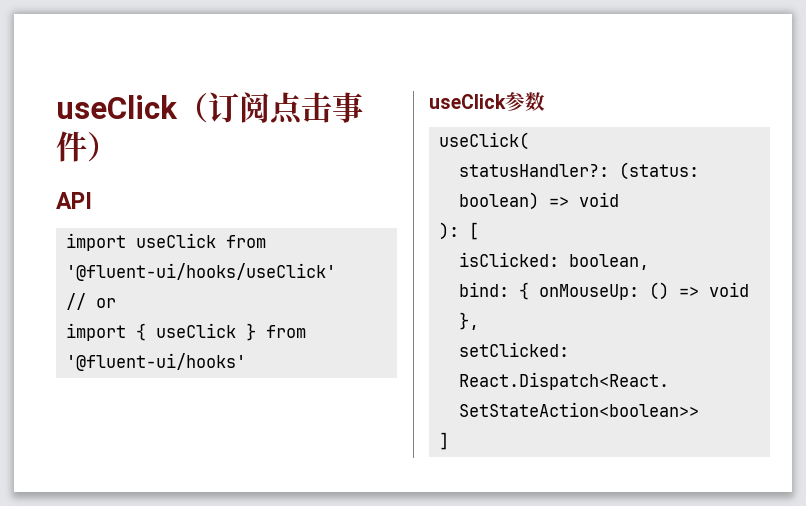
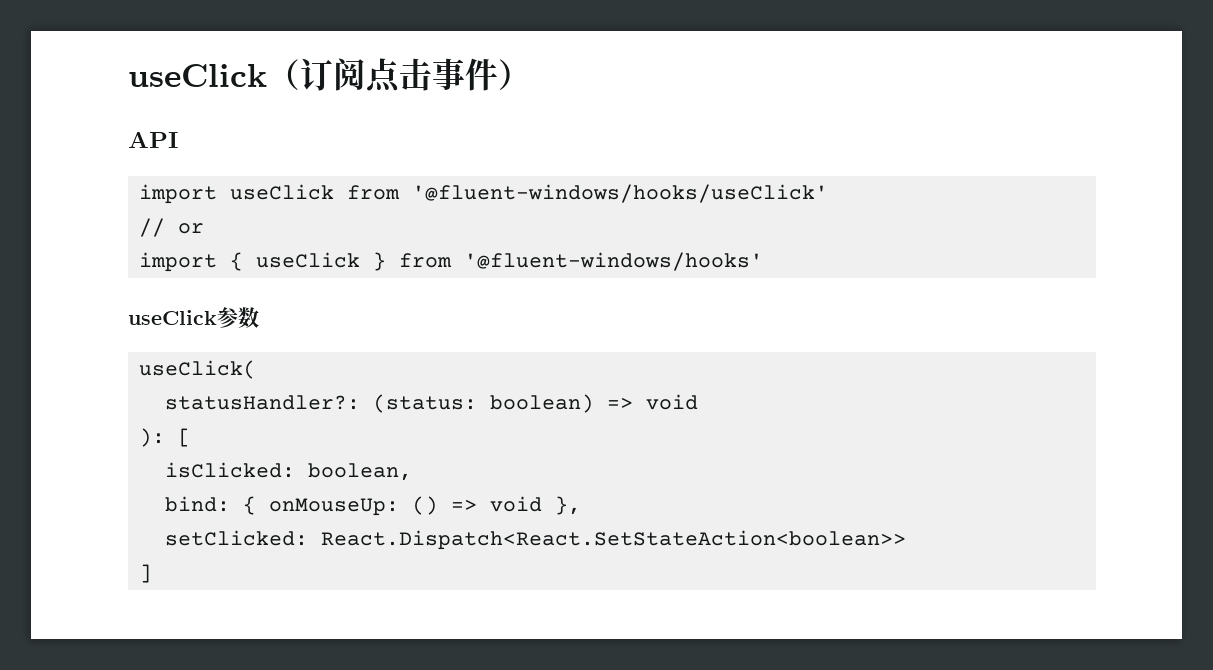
[66,263,337,281] '@fluent-ui/hooks/useClick' -> [411,184,828,203] '@fluent-windows/hooks/useClick'
[66,353,247,371] '@fluent-ui/hooks' -> [463,252,763,271] '@fluent-windows/hooks'

